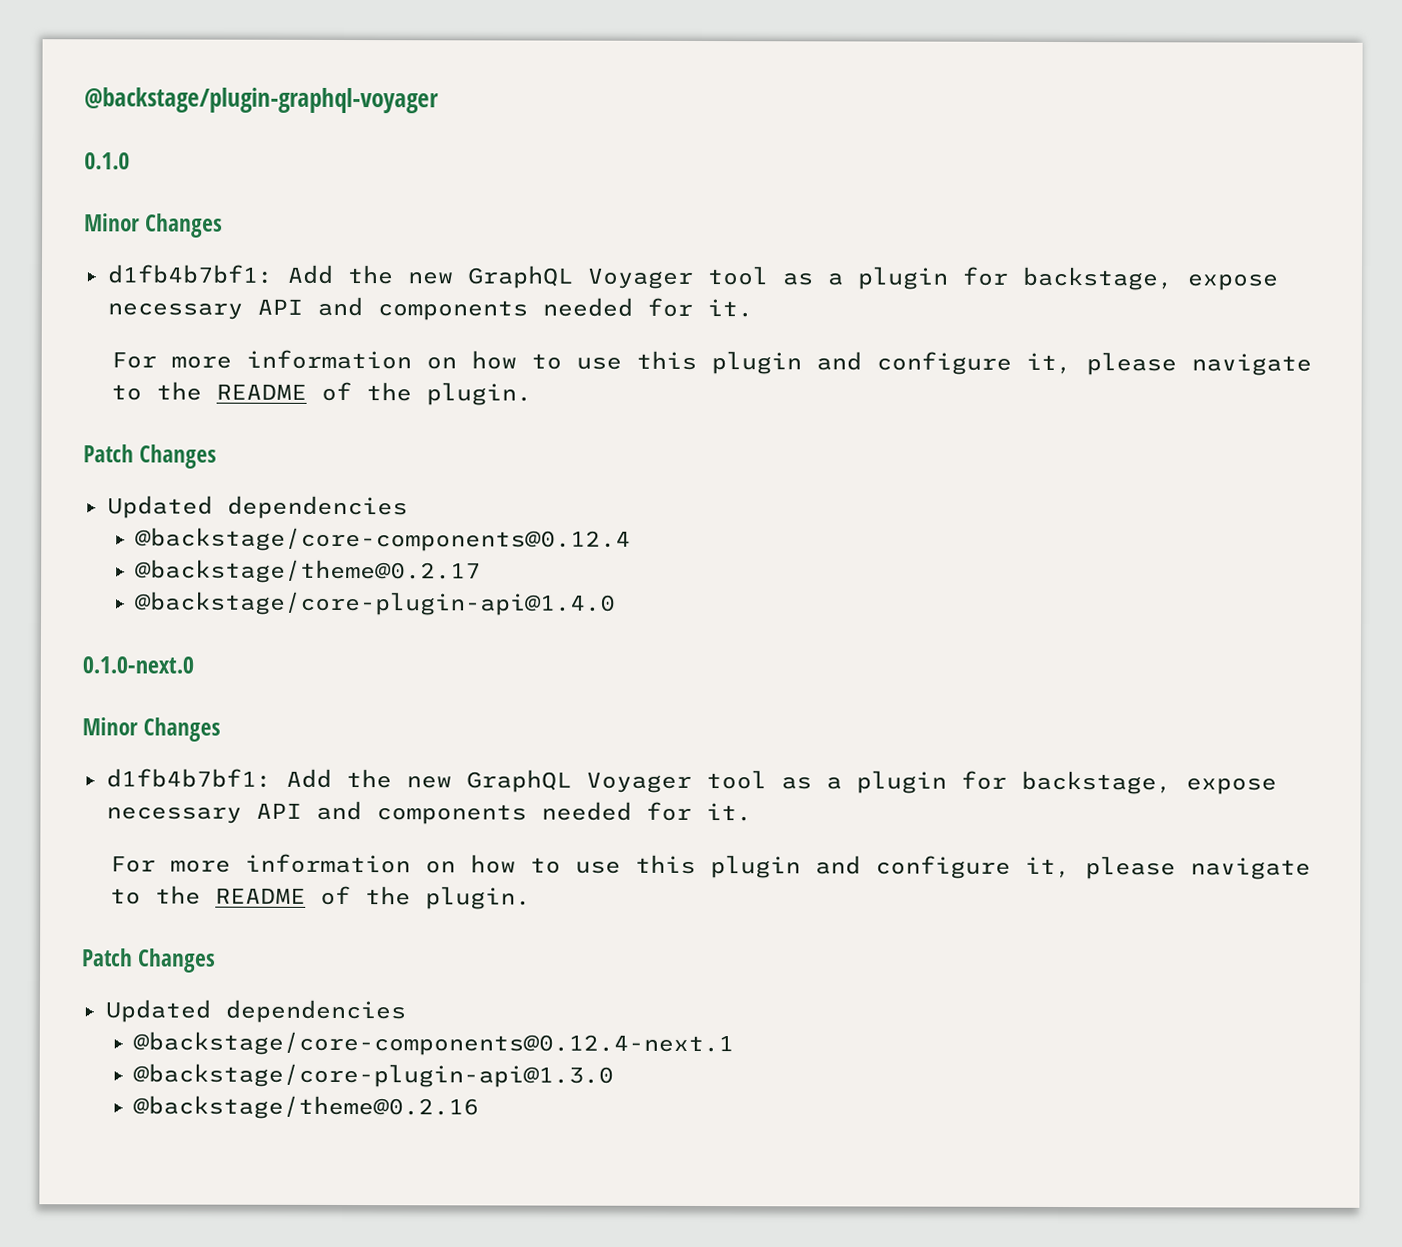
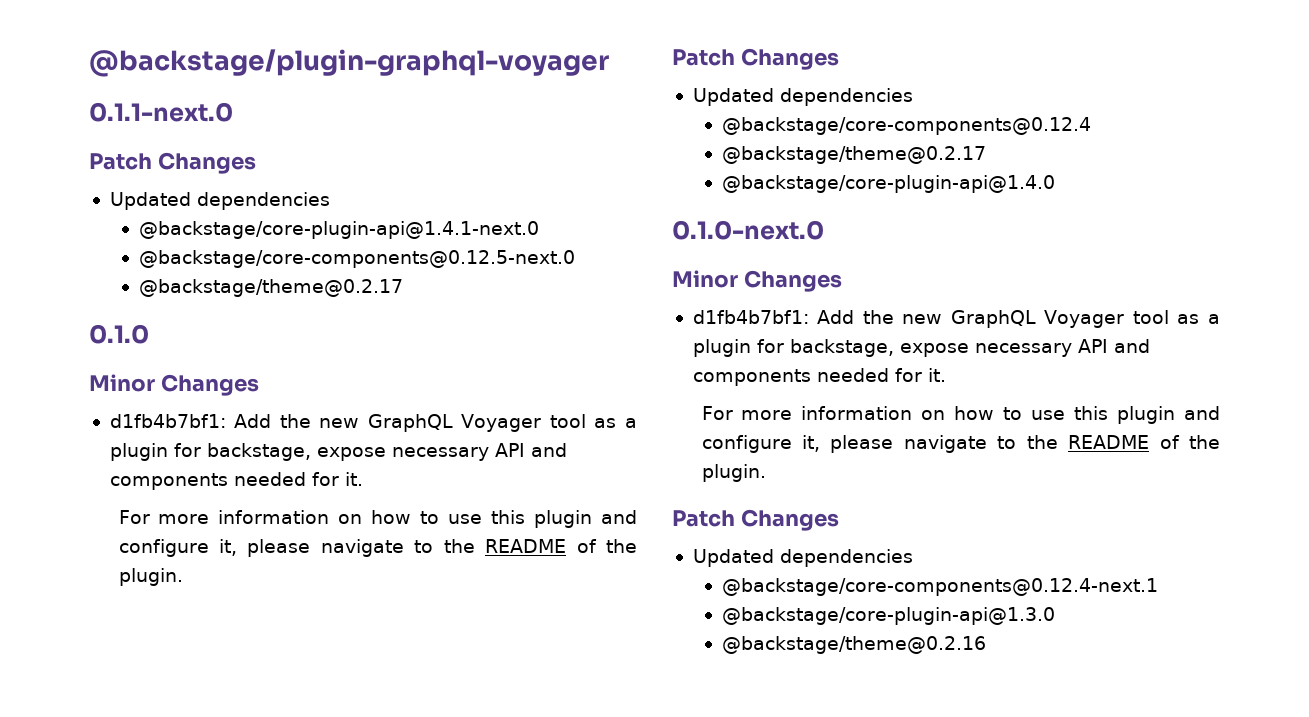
(439, 100) none -> [89,102,233,122] [89,152,256,174] [109,192,330,210] [139,221,540,239] [139,250,576,268] [139,279,404,297] // 0.1.1-next.0 // Patch Changes // Updated dependencies // @backstage/core-plugin-api@1.4.1-next.0 // @backstage/core-components@0.12.5-next.0 // @backstage/theme@0.2.17

